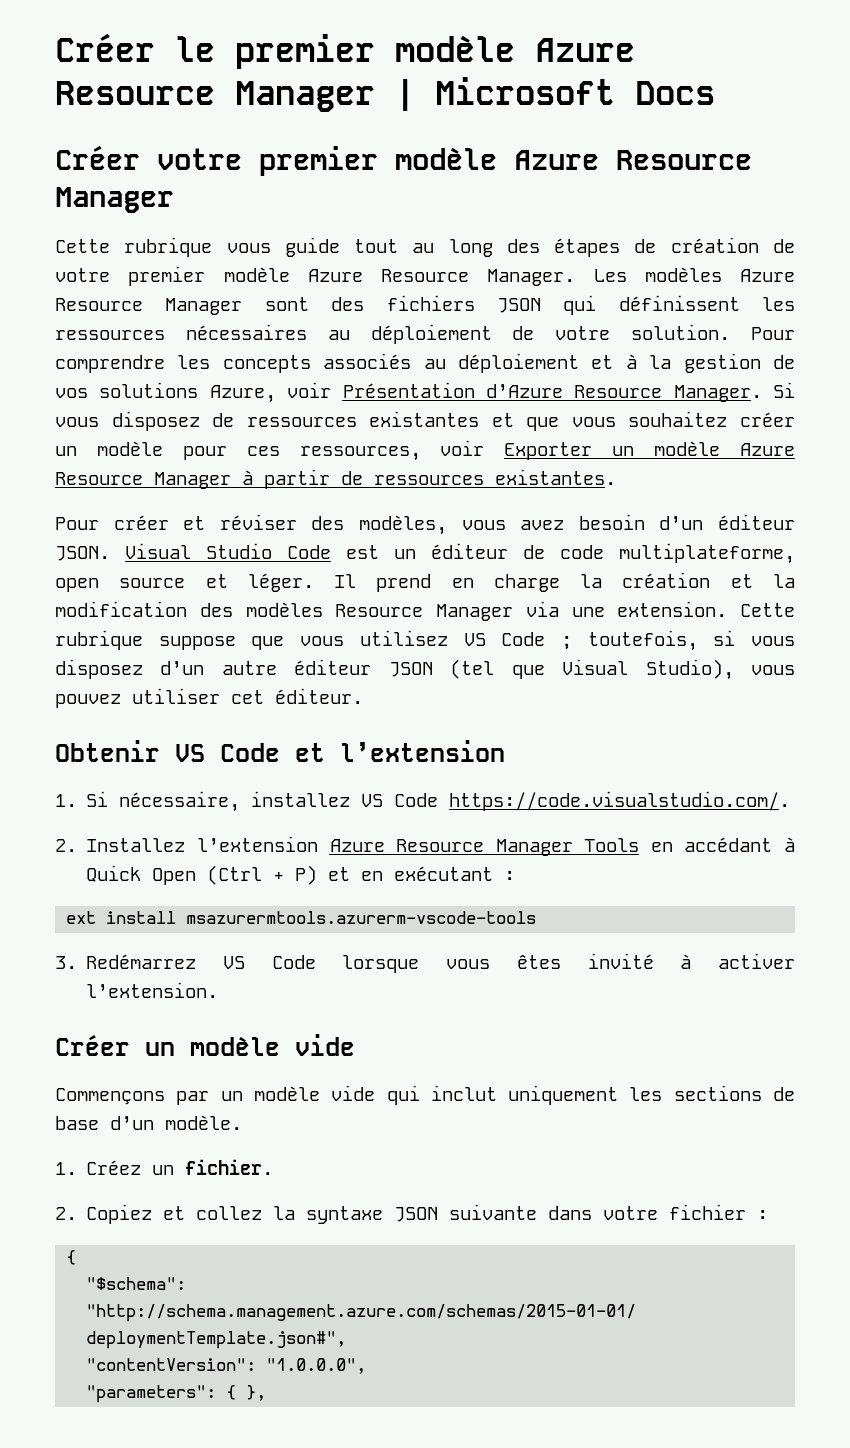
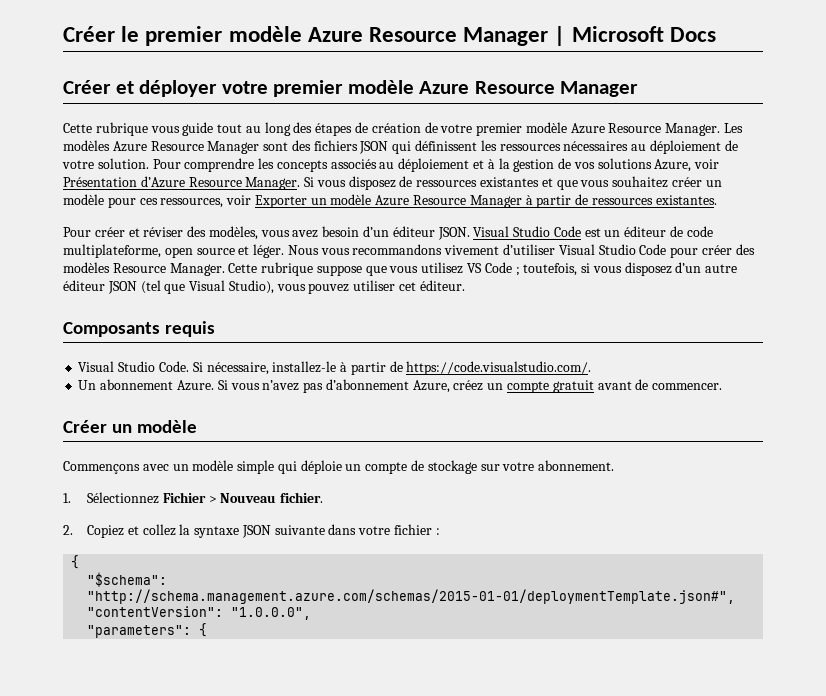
(140, 157) none -> [115,80,218,97] et déployer
[334,572,795,592] [55,601,728,621] Il prend en charge la création et la modification des modèles Resource Manager via une extension. -> [287,244,755,258] [63,262,225,276] Nous vous recommandons vivement d’utiliser Visual Studio Code pour créer des modèles Resource Manager.
[55,740,505,762] [55,791,791,812] [55,836,796,856] [86,865,516,885] [66,911,537,924] [55,953,796,973] [86,982,219,998] Obtenir VS Code et l’extension // 1. Si nécessaire, installez VS Code https://code.visualstudio.com/. // 2. Installez l’extension Azure Resource Manager Tools en accédant à Quick Open (Ctrl + P) et en exécutant : // ext install msazurermtools.azurerm-vscode-tools // 3. Redémarrez VS Code lorsque vous êtes invité à activer l’extension. -> [63,321,215,337] [78,361,592,375] [78,379,723,393] Composants requis // Visual Studio Code. Si nécessaire, installez-le à partir de https://code.visualstudio.com/. // Un abonnement Azure. Si vous n’avez pas d’abonnement Azure, créez un compte gratuit avant de commencer.
[295,1034,355,1056] vide -> (197, 426) none
[176,1085,795,1105] [55,1115,242,1130] [55,1160,175,1175] par un modèle vide qui inclut uniquement les sections de base d’un modèle. // 1. Créez un -> [142,460,615,474] [63,492,277,504] avec un modèle simple qui déploie un compte de stockage sur votre abonnement. // 1. Sélectionnez Fichier > Nouveau
[246,1385,267,1401] }, -> (208, 630) none

